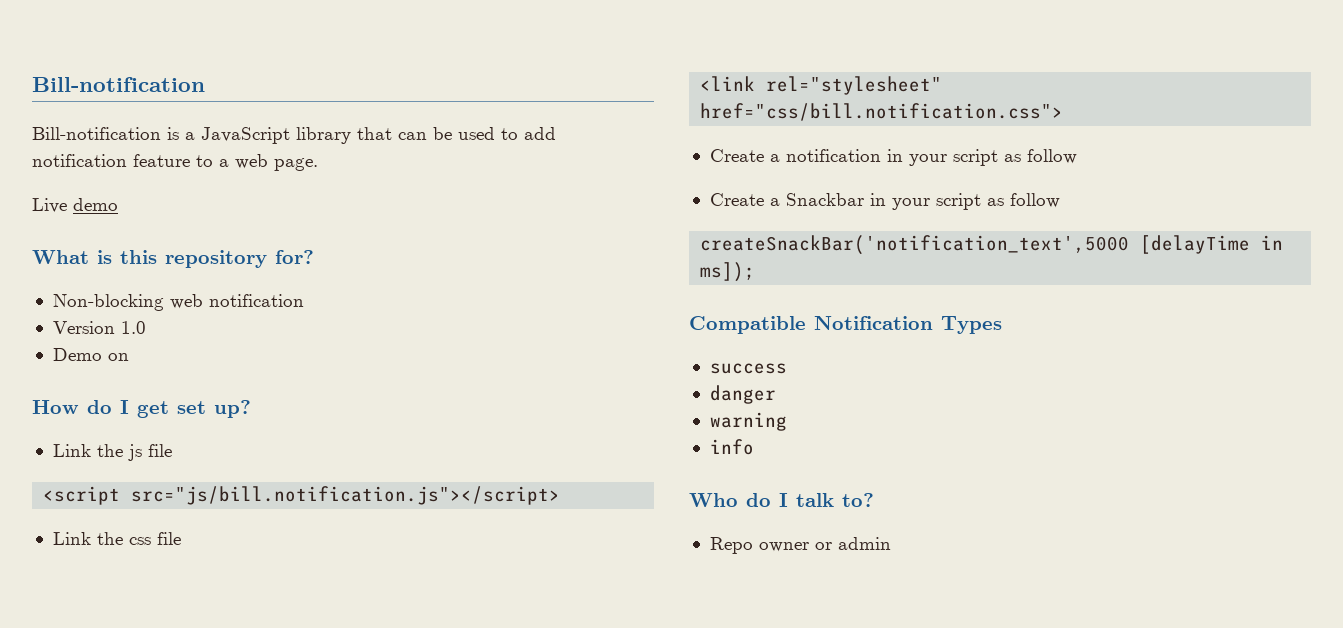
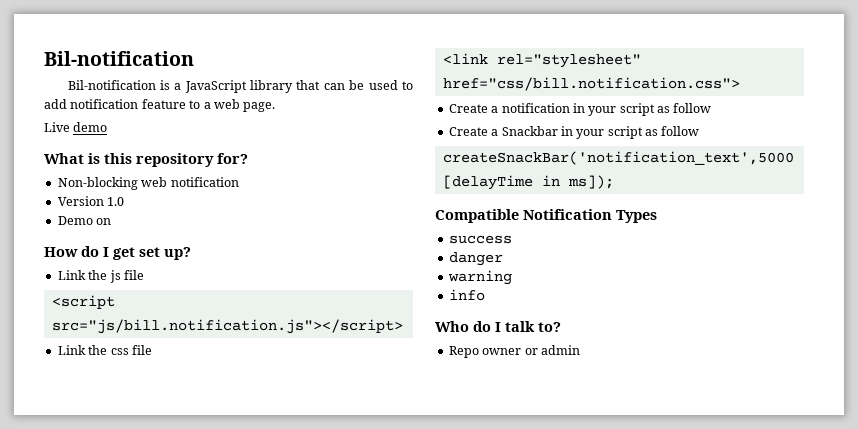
[32,77,205,92] [32,127,161,140] Bill-notification // Bill-notification -> [44,51,194,66] [67,80,156,90] Bil-notification // Bil-notification

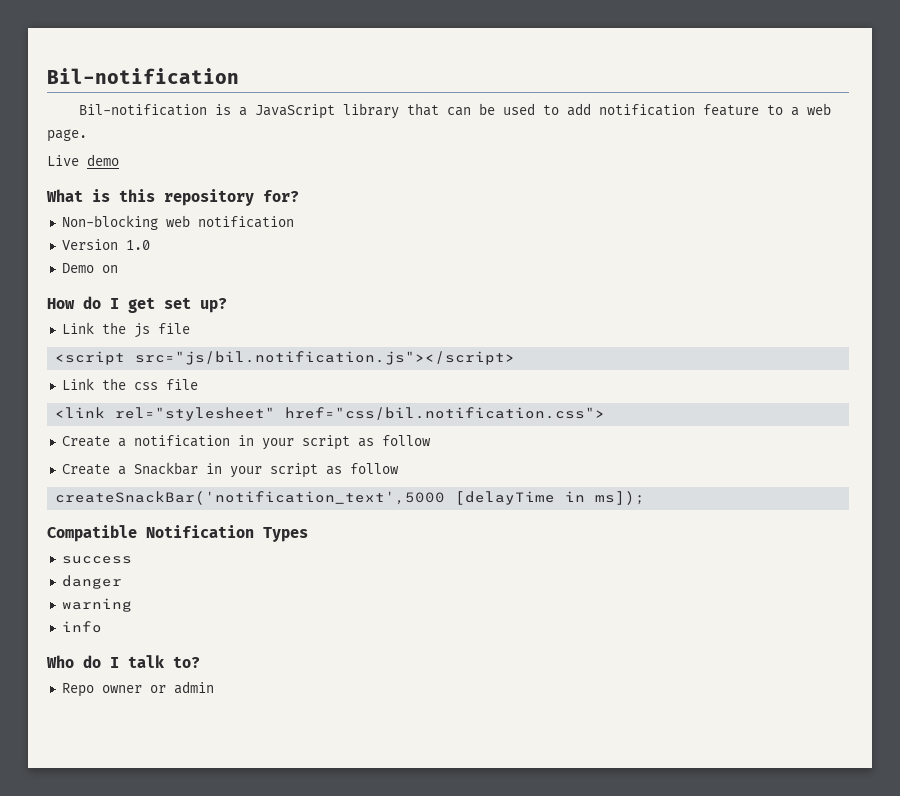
[51,319,403,334] src="js/bill.notification.js"></script> -> [135,351,516,365] src="js/bil.notification.js"></script>
[442,77,740,91] href="css/bill.notification.css"> -> [285,407,606,420] href="css/bil.notification.css">

